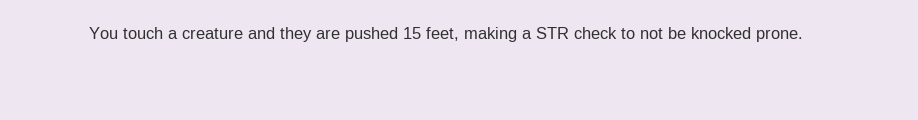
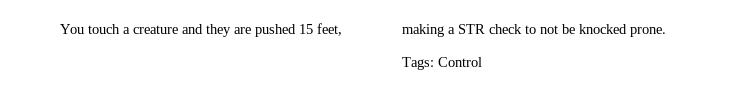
(803, 35) none -> [402,57,482,70] // Tags: Control

